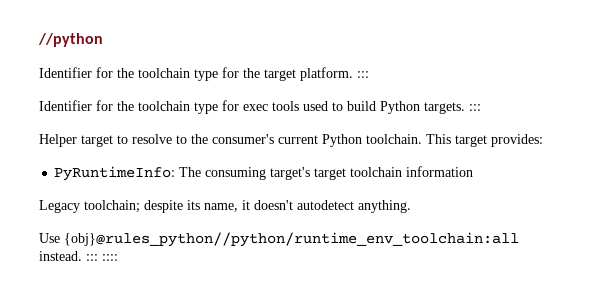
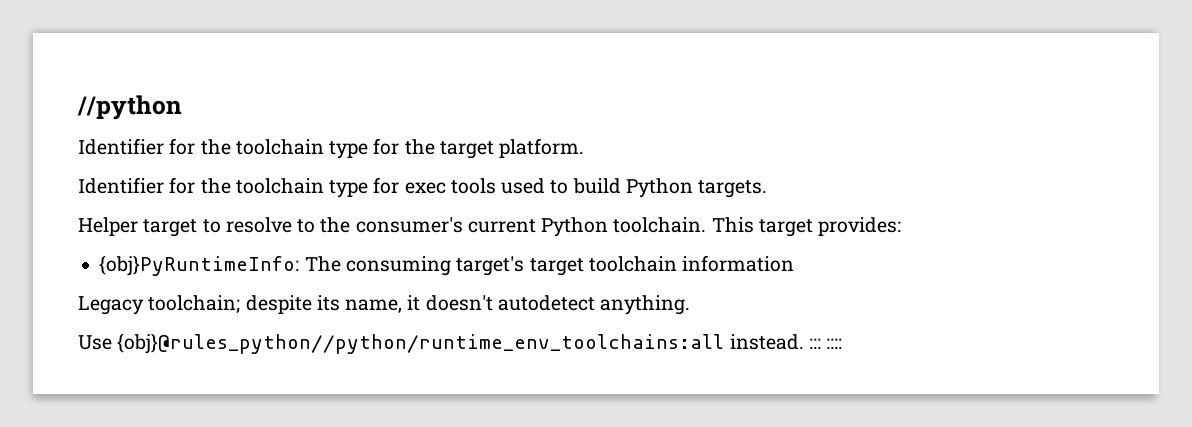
[357,71,369,78] ::: -> (585, 148) none
[469,104,481,111] ::: -> (768, 189) none
[54,166,176,181] PyRuntimeInfo: -> [99,255,300,276] {obj}PyRuntimeInfo:
[64,232,519,247] {obj}@rules_python//python/runtime_env_toolchain:all -> [117,333,725,354] {obj}@rules_python//python/runtime_env_toolchains:all

